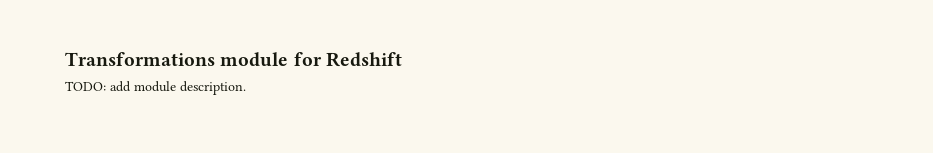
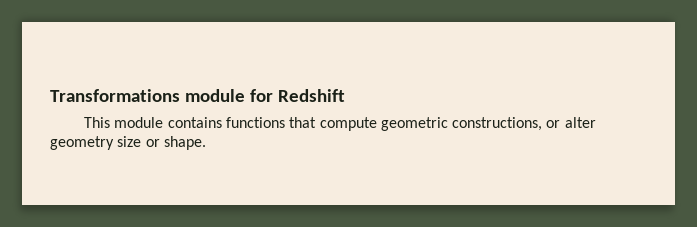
[65,81,246,95] TODO: add module description. -> [83,117,596,131] [50,136,206,150] This module contains functions that compute geometric constructions, or alter geometry size or shape.

